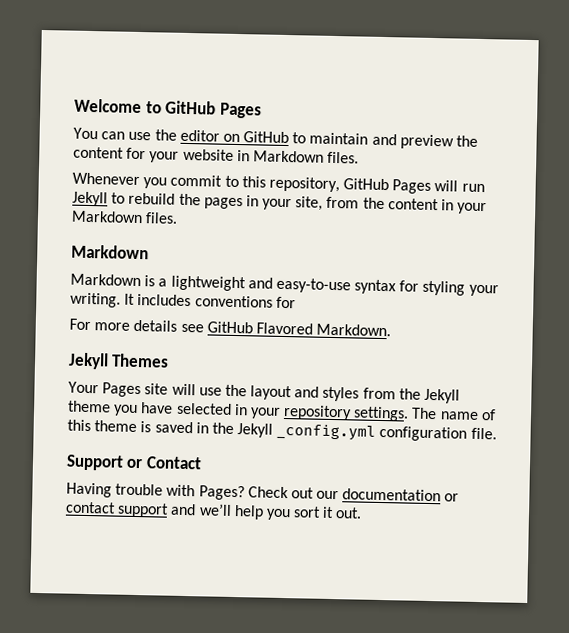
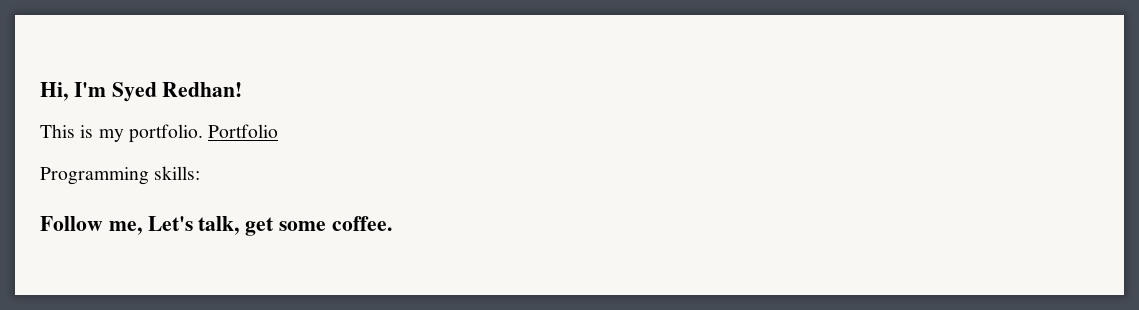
[74,98,262,119] [73,127,479,150] [73,146,360,164] [72,172,485,194] [72,191,488,215] [71,210,179,224] [71,244,149,260] [70,273,499,297] [70,292,296,309] [69,318,392,337] [68,352,170,370] [68,381,461,404] [68,400,496,422] [67,419,497,442] [66,454,202,471] [66,482,460,502] [65,501,363,521] Welcome to GitHub Pages // You can use the editor on GitHub to maintain and preview the content for your website in Markdown files. // Whenever you commit to this repository, GitHub Pages will run Jekyll to rebuild the pages in your site, from the content in your Markdown files. // Markdown // Markdown is a lightweight and easy-to-use syntax for styling your writing. It includes conventions for // For more details see GitHub Flavored Markdown. // Jekyll Themes // Your Pages site will use the layout and styles from the Jekyll theme you have selected in your repository settings. The name of this theme is saved in the Jekyll _config.yml configuration file. // Support or Contact // Having trouble with Pages? Check out our documentation or contact support and we’ll help you sort it out. -> [40,82,243,102] [40,124,279,143] [40,166,201,185] [40,216,392,236] Hi, I'm Syed Redhan! // This is my portfolio. Portfolio // Programming skills: // Follow me, Let's talk, get some coffee.

